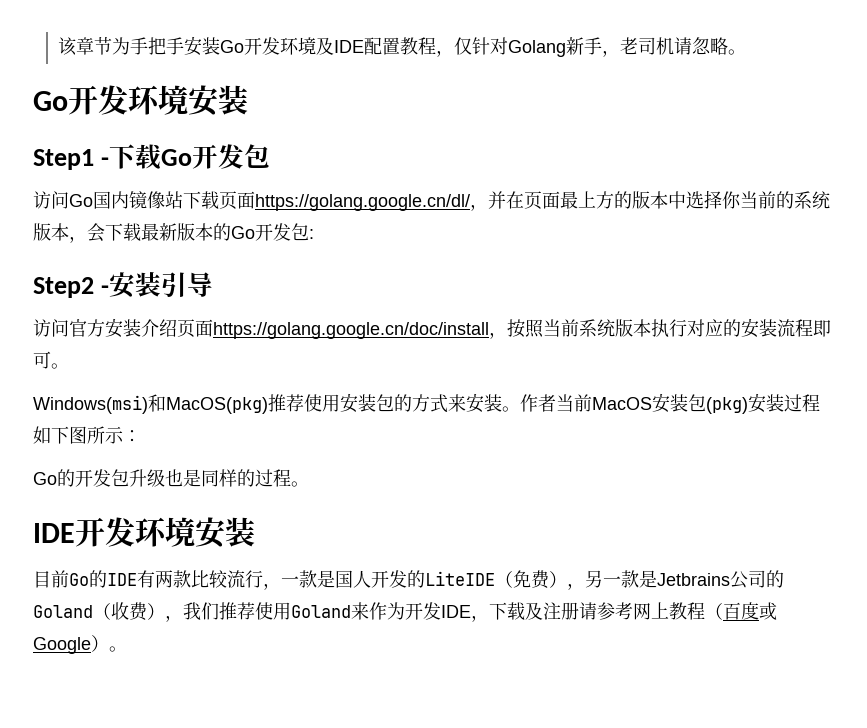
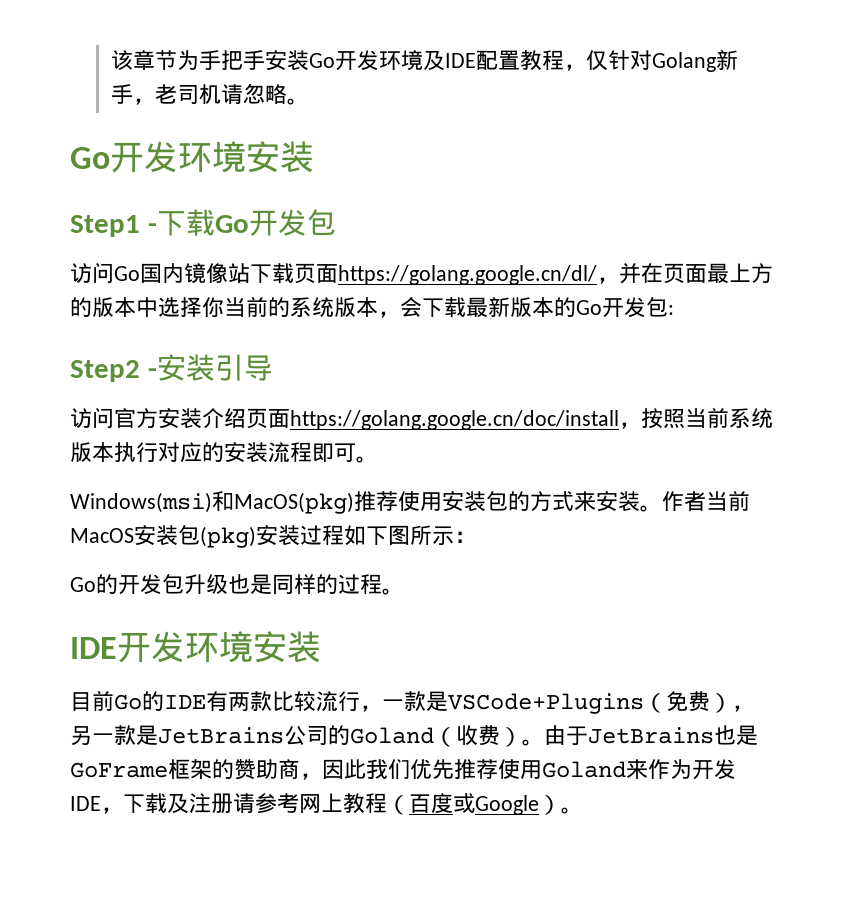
[335,570,495,588] 国人开发的LiteIDE -> [448,693,644,714] VSCode+Plugins
[657,573,730,586] Jetbrains -> [158,727,284,744] JetBrains
[165,602,219,622] ，我们 -> [522,725,758,746] [70,759,454,780] 。由于JetBrains也是GoFrame框架的赞助商，因此我们优先

